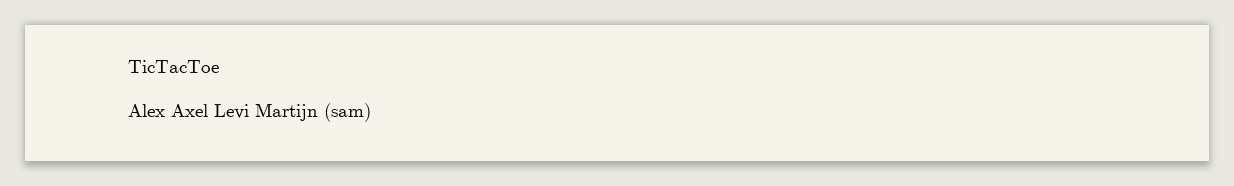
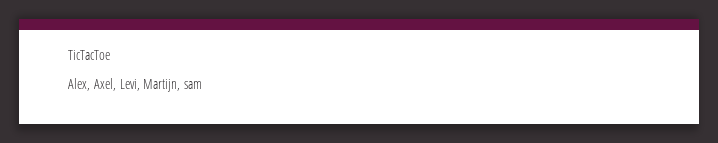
[128,103,371,122] Alex Axel Levi Martijn (sam) -> [68,78,203,92] Alex, Axel, Levi, Martijn, sam

